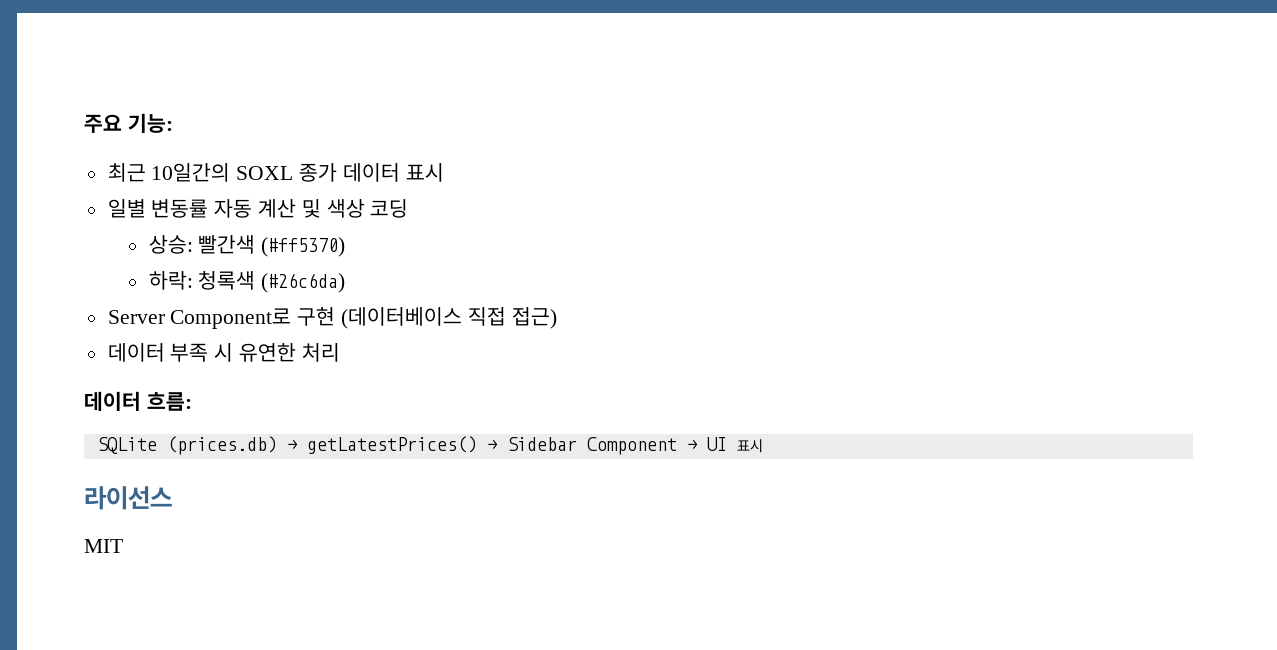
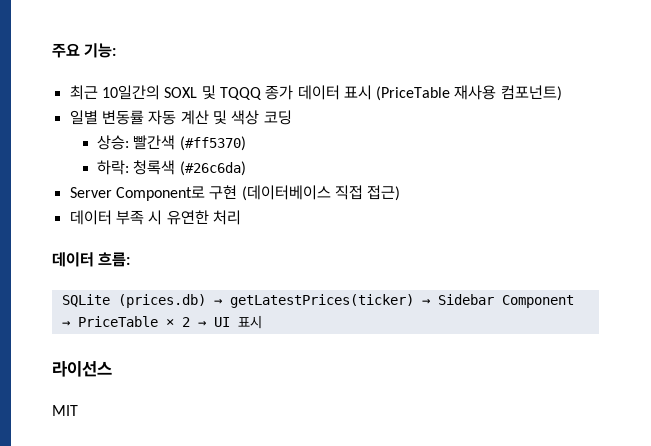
(294, 173) none -> [201,85,262,100] 및 TQQQ
(444, 172) none -> [376,85,562,101] (PriceTable 재사용 컴포넌트)
[306,436,477,454] getLatestPrices() -> [229,294,414,308] getLatestPrices(ticker)
(697, 445) none -> [77,316,206,327] PriceTable × 2 →

